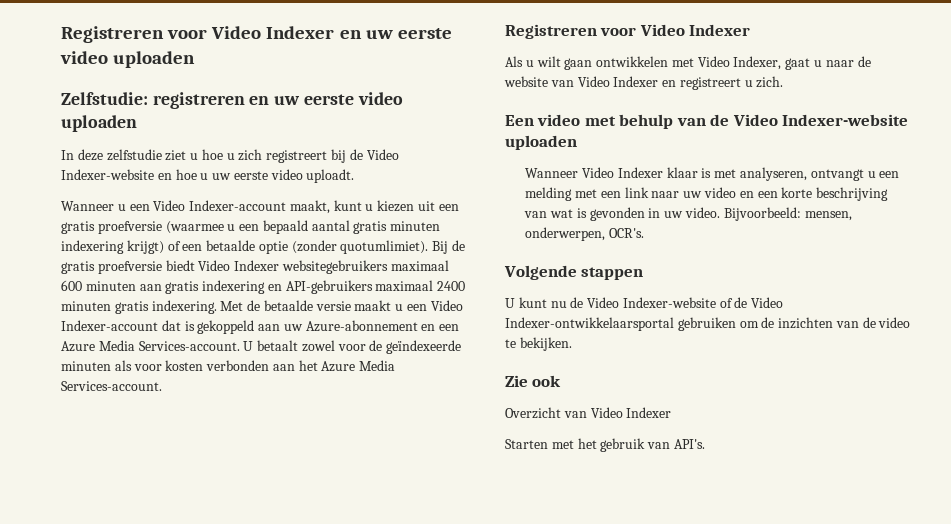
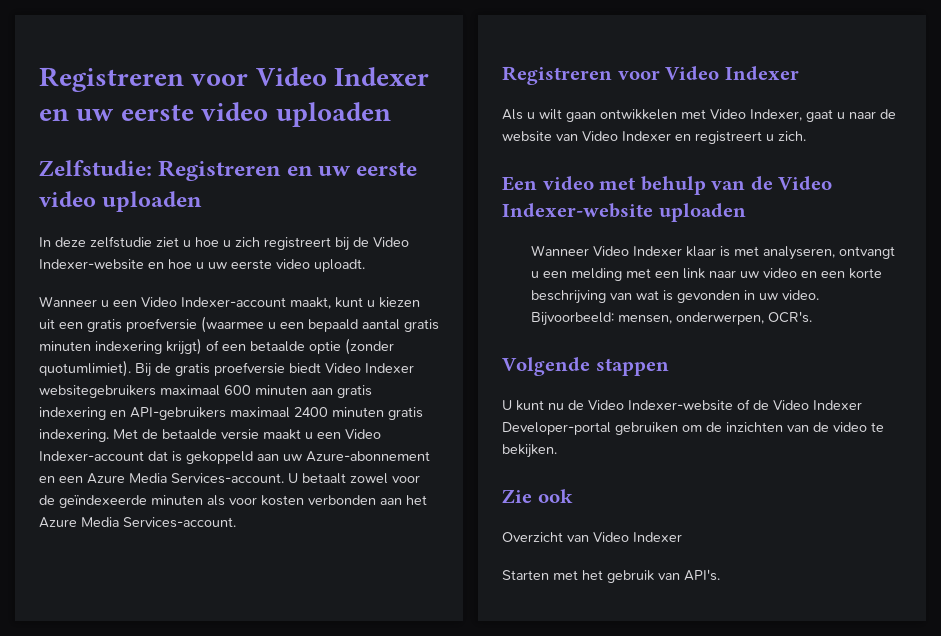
[152,92,245,109] registreren -> [158,160,282,181] Registreren
[505,317,674,331] Indexer-ontwikkelaarsportal -> [813,400,862,410] [502,422,611,435] Indexer Developer-portal

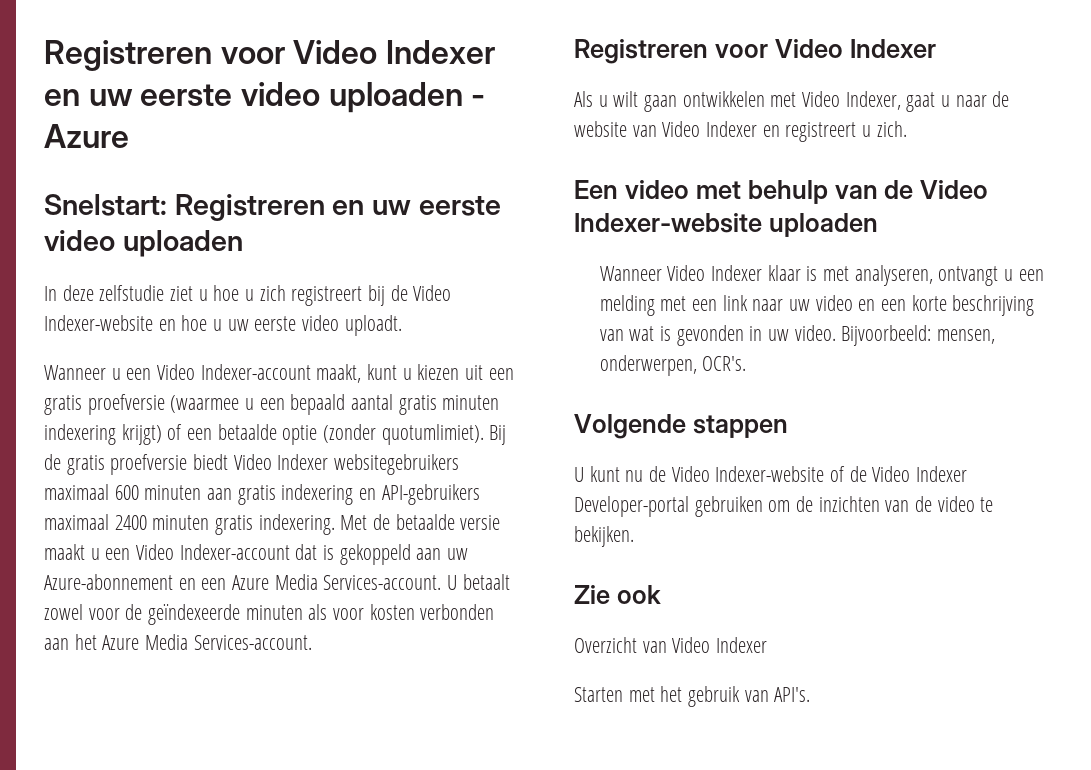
[39,160,152,176] // Zelfstudie: -> [471,95,486,106] [44,124,129,148] [44,194,167,216] - Azure // Snelstart:

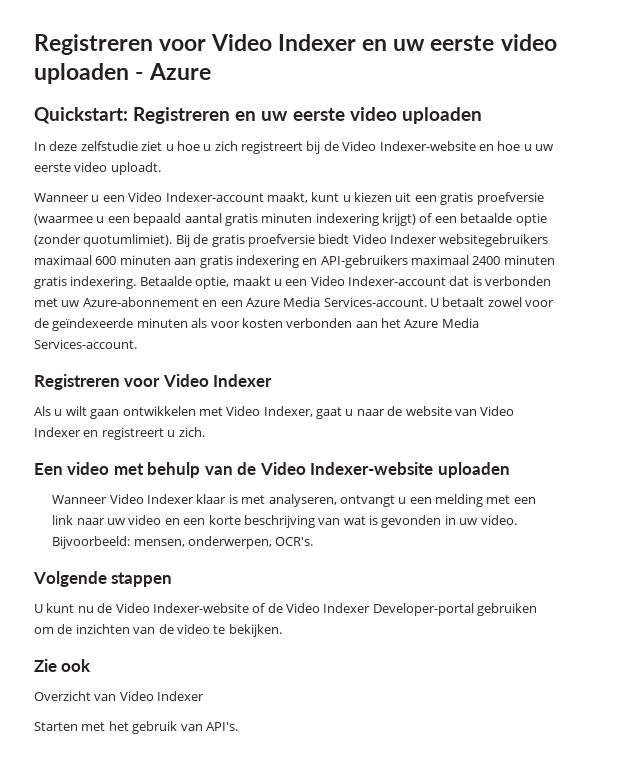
[44,194,167,216] Snelstart: -> [34,107,128,124] Quickstart:
[340,514,501,530] Met de betaalde versie -> [139,276,230,289] Betaalde optie,
[339,544,442,565] gekoppeld aan -> [485,276,552,286] [34,298,58,307] verbonden met

